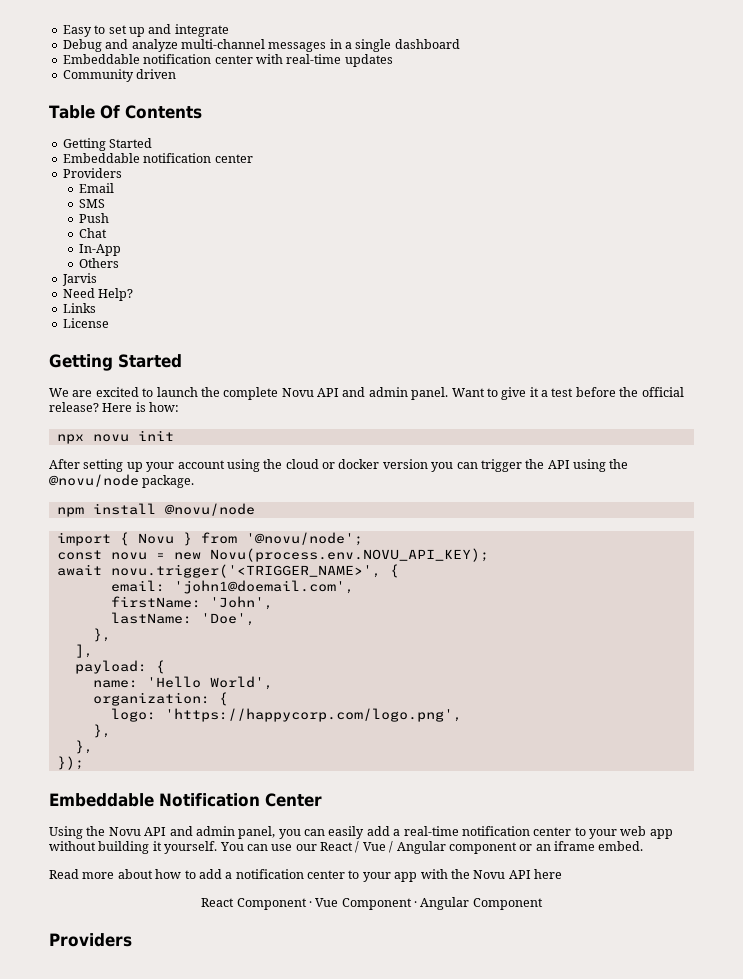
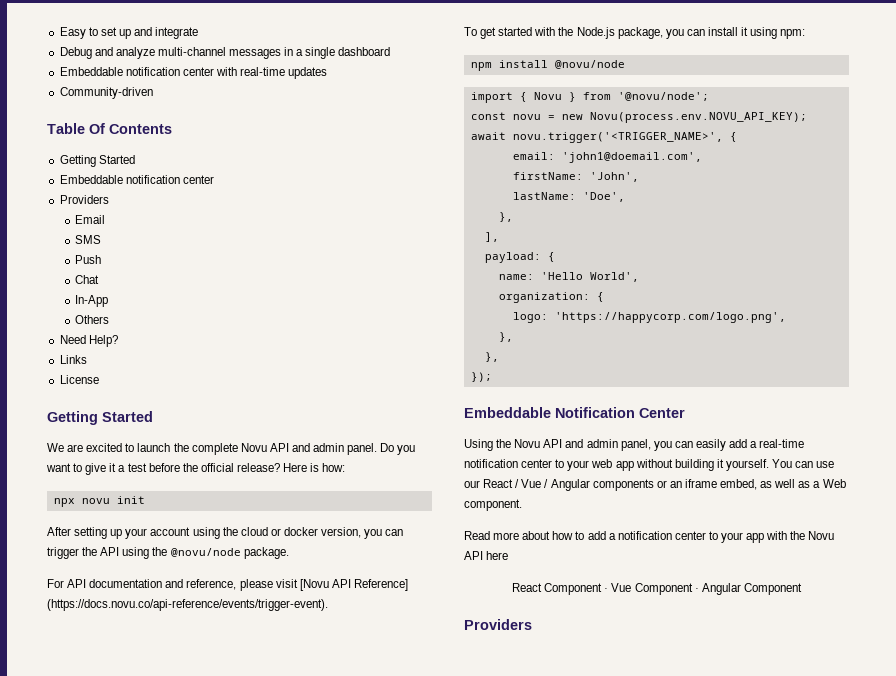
[62,69,177,82] Community driven -> [59,87,153,99] Community-driven
[61,273,97,286] // Jarvis -> (109, 319) none
[451,388,485,397] Want -> [380,443,416,455] [46,463,71,472] Do you want
[382,459,428,469] version -> [321,527,362,538] version,
(195, 481) none -> [47,579,408,591] [47,599,328,611] [464,27,806,39] // For API documentation and reference, please visit [Novu API Reference] (https://docs.novu.co/api-reference/events/trigger-event). // To get started with the Node.js package, you can install it using npm:
[448,842,517,854] component -> [592,479,654,491] components
[598,841,644,851] embed. -> [720,479,846,490] [464,499,522,511] embed, as well as a Web component.

